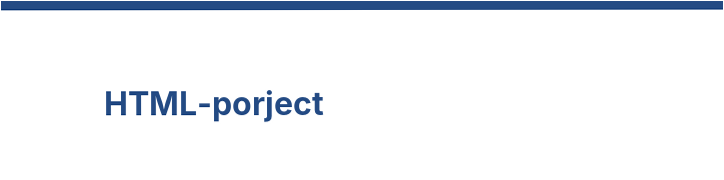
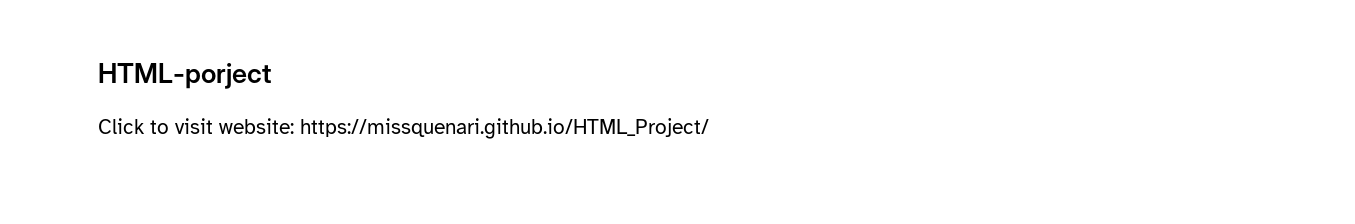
(325, 106) none -> [98,118,709,139] // Click to visit website: https://missquenari.github.io/HTML_Project/

